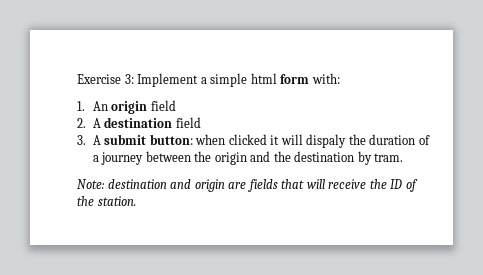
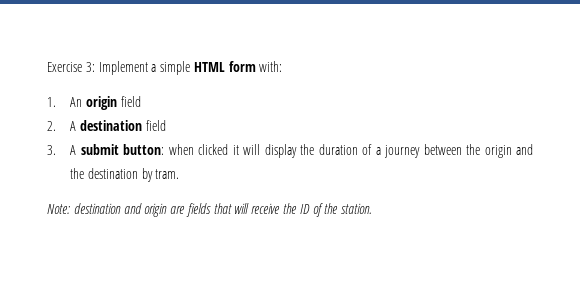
[250,73,277,84] html -> [193,62,225,72] HTML
[306,134,347,148] dispaly -> [264,144,297,158] display

